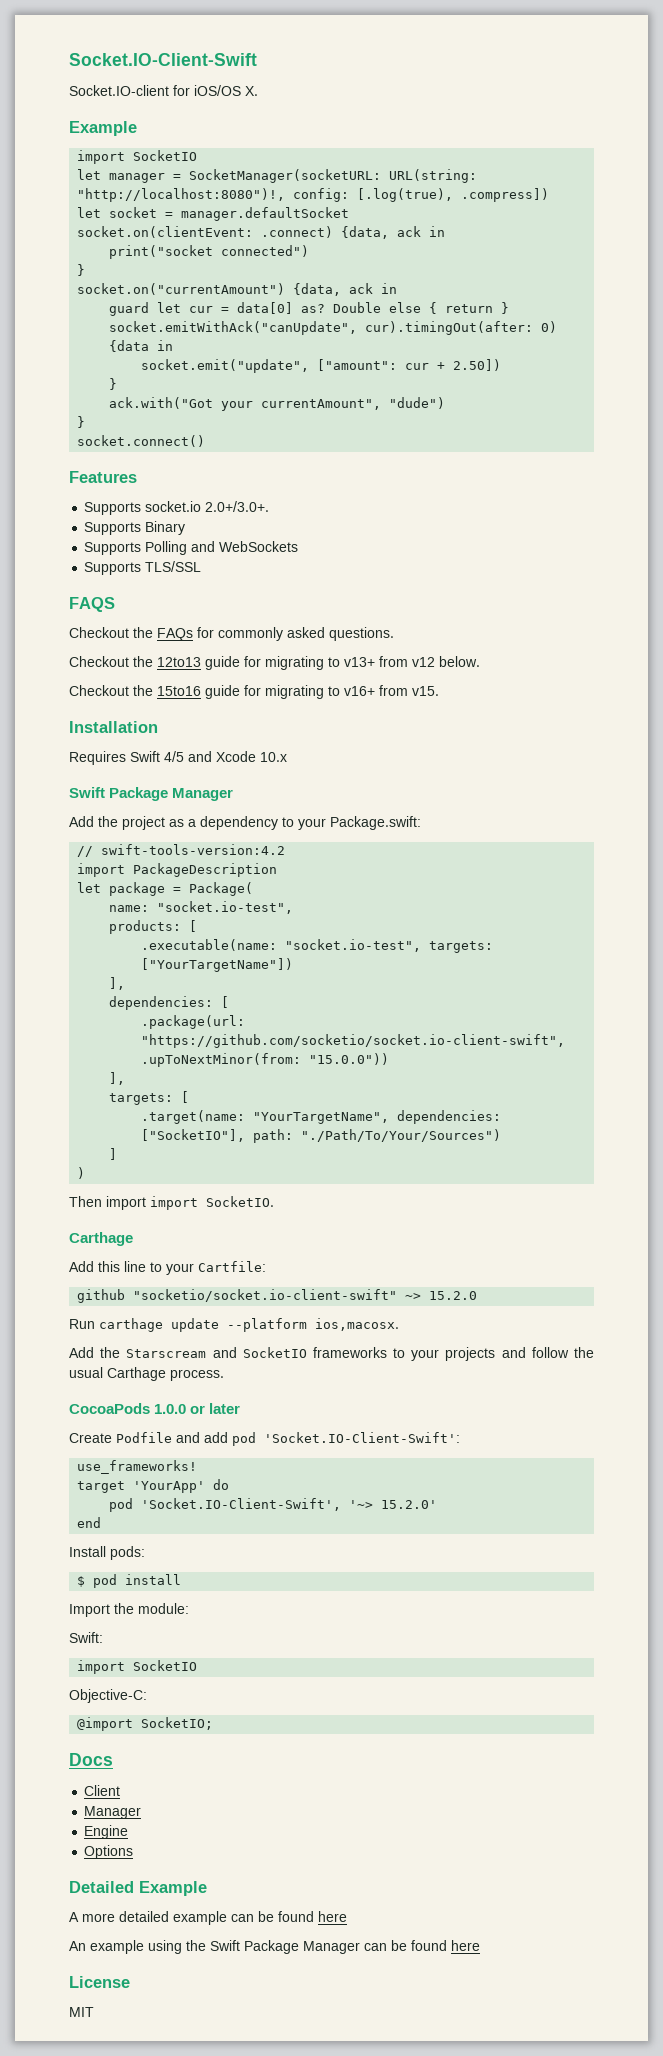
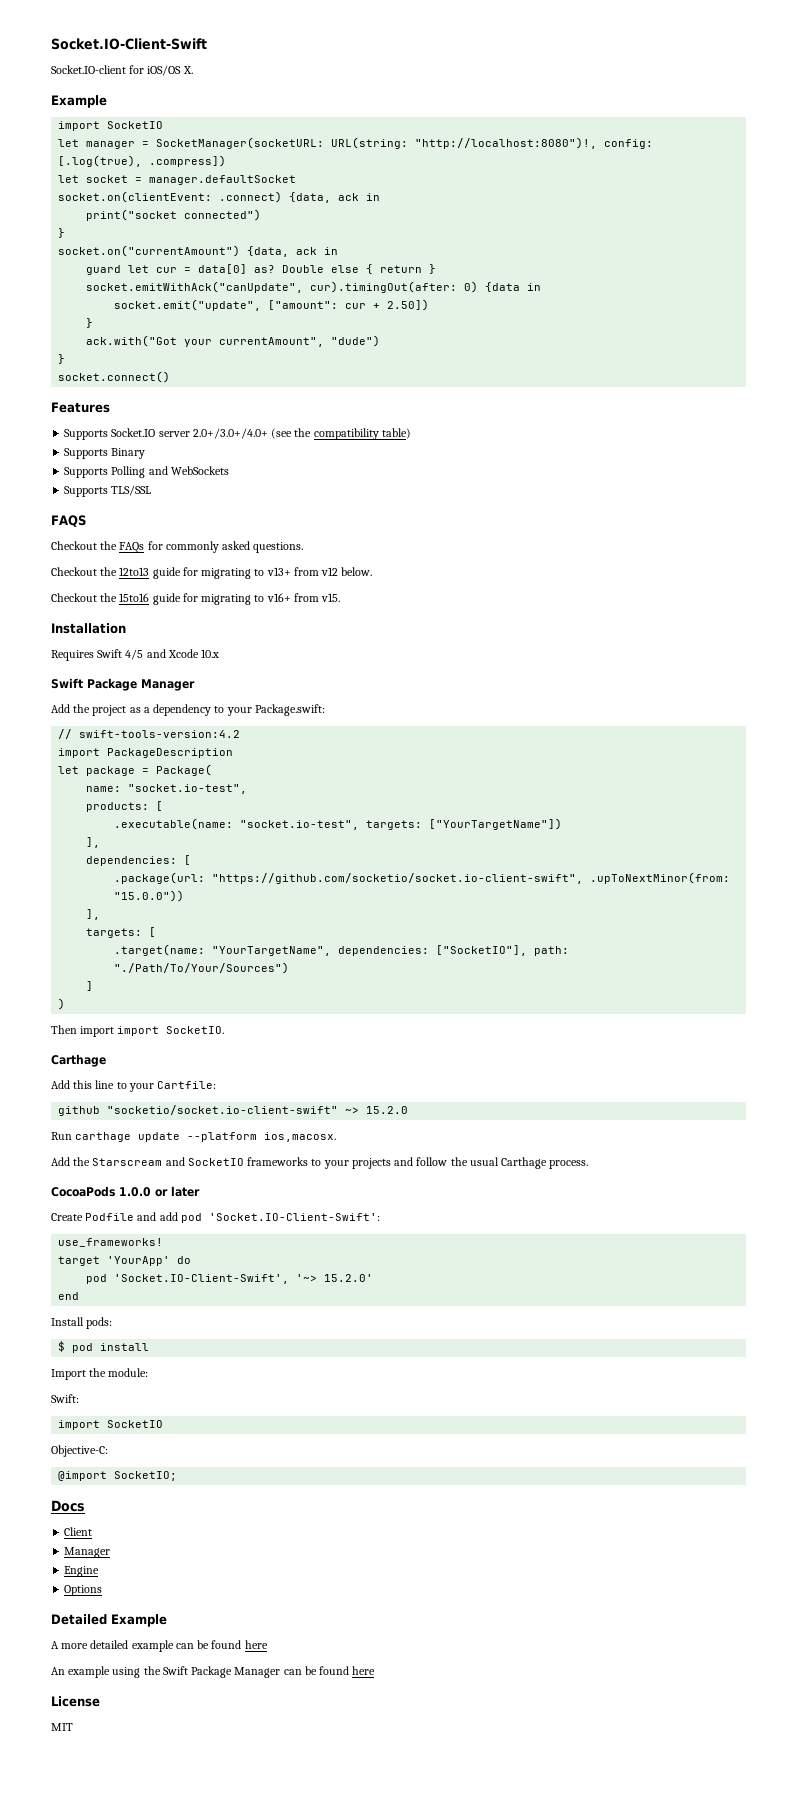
[145,501,270,512] socket.io 2.0+/3.0+. -> [111,428,411,440] Socket.IO server 2.0+/3.0+/4.0+ (see the compatibility table)

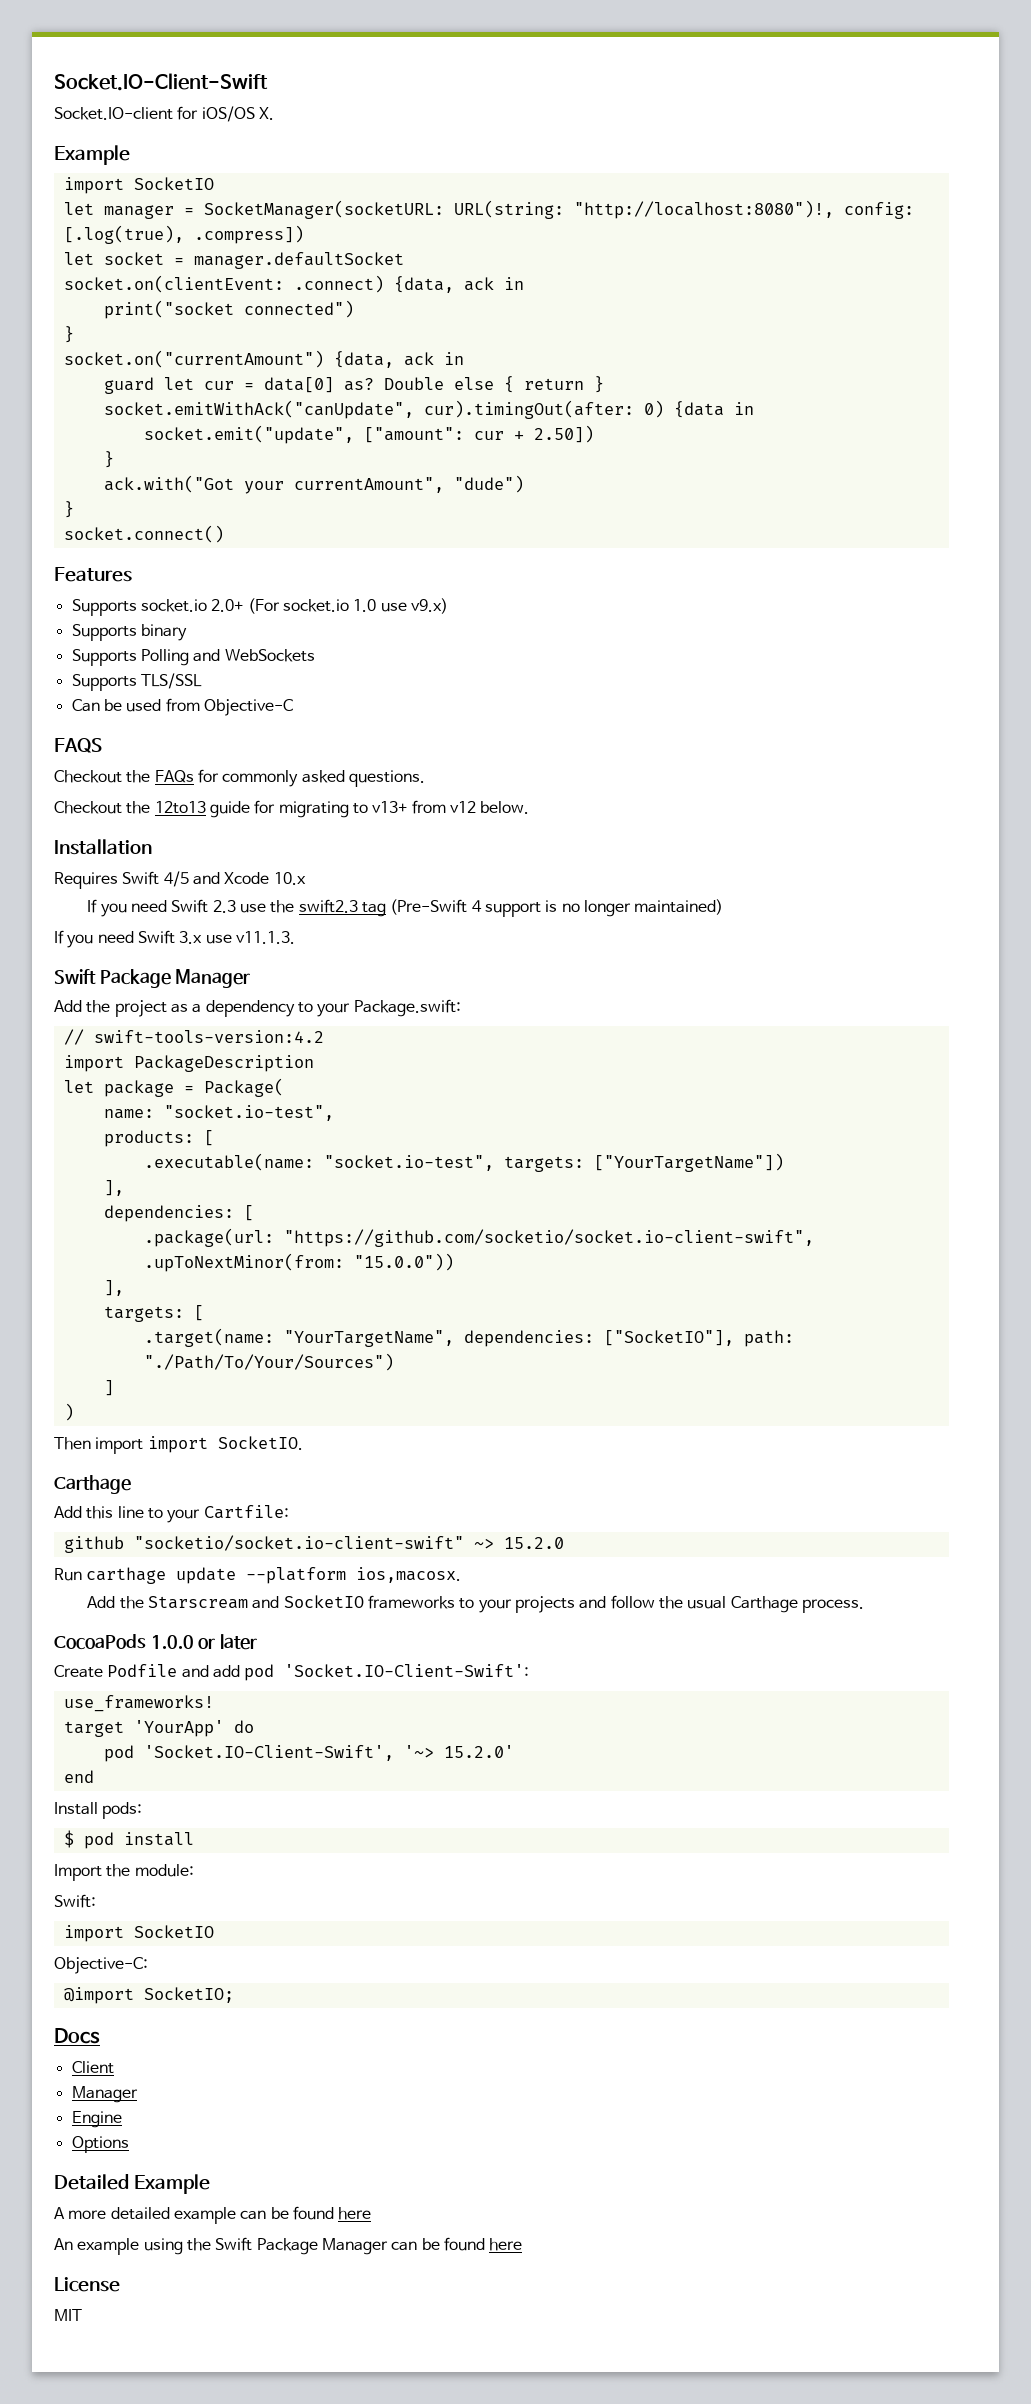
[111,428,411,440] [64,448,146,459] Socket.IO server 2.0+/3.0+/4.0+ (see the compatibility table) // Supports Binary -> [140,598,448,614] [71,624,187,641] socket.io 2.0+ (For socket.io 1.0 use v9.x) // Supports binary
(152, 490) none -> [71,698,293,716] // Can be used from Objective-C
[51,593,341,605] // Checkout the 15to16 guide for migrating to v16+ from v15. -> (530, 807) none
(220, 653) none -> [87,899,724,917] [54,930,295,948] // If you need Swift 2.3 use the swift2.3 tag (Pre-Swift 4 support is no longer maintained) // If you need Swift 3.x use v11.1.3.

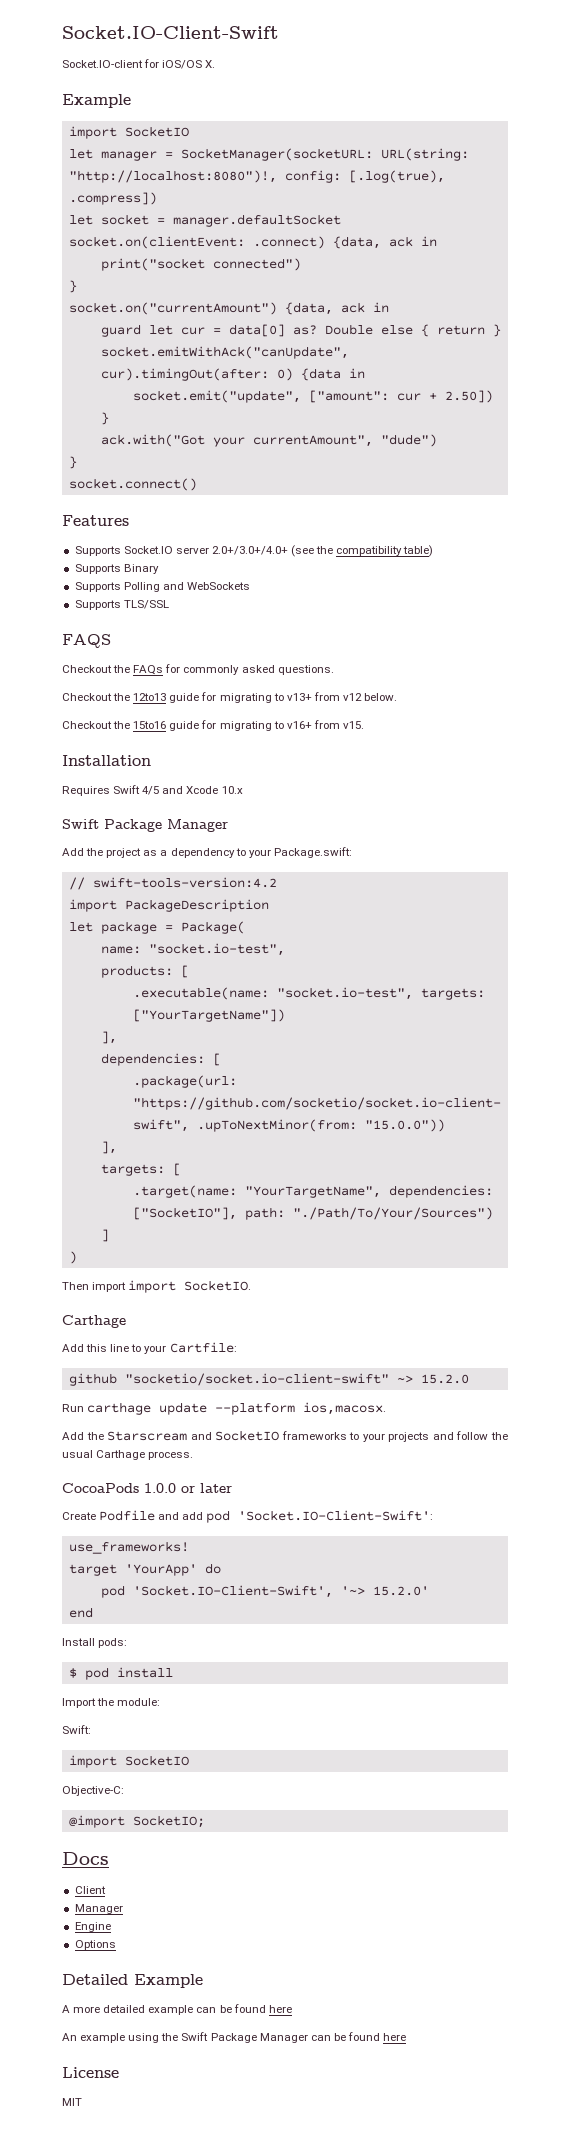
[140,598,448,614] [71,624,187,641] socket.io 2.0+ (For socket.io 1.0 use v9.x) // Supports binary -> [123,545,434,557] [74,564,159,574] Socket.IO server 2.0+/3.0+/4.0+ (see the compatibility table) // Supports Binary
[71,698,293,716] // Can be used from Objective-C -> (169, 604) none
(530, 807) none -> [62,720,364,731] // Checkout the 15to16 guide for migrating to v16+ from v15.
[87,899,724,917] [54,930,295,948] // If you need Swift 2.3 use the swift2.3 tag (Pre-Swift 4 support is no longer maintained) // If you need Swift 3.x use v11.1.3. -> (243, 790) none

